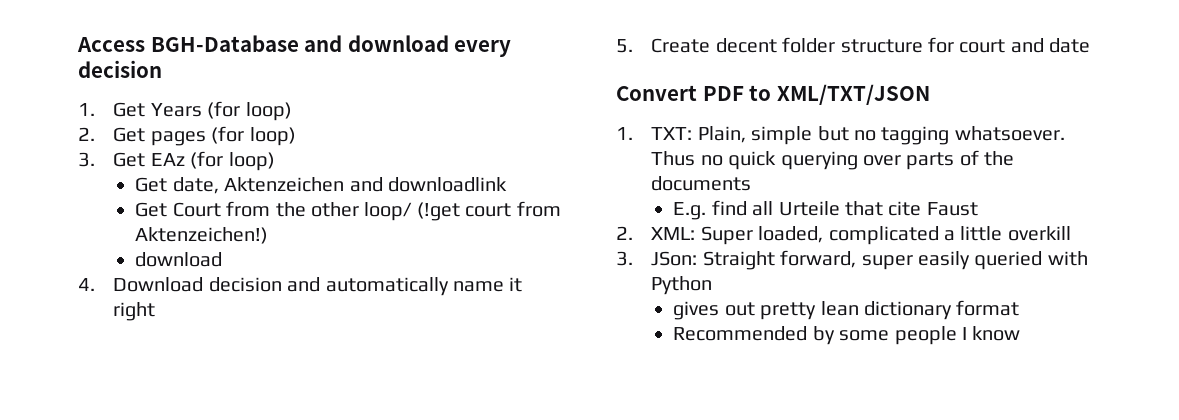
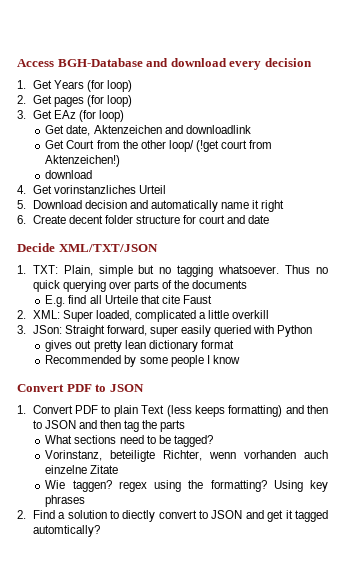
(95, 284) none -> [32,185,166,194] [17,200,26,209] Get vorinstanzliches Urteil // 5.
[616,39,633,53] 5. -> [17,215,26,224] 6.
[616,85,772,101] Convert PDF to -> [17,243,55,252] Decide
(1021, 333) none -> [17,384,144,392] [17,405,329,417] [32,420,186,432] [45,435,213,447] [45,450,328,462] [45,465,119,474] [45,480,328,492] [45,495,86,507] [17,510,328,522] [32,525,100,537] // Convert PDF to JSON // 1. Convert PDF to plain Text (less keeps formatting) and then to JSON and then tag the parts // What sections need to be tagged? // Vorinstanz, beteiligte Richter, wenn vorhanden auch einzelne Zitate // Wie taggen? regex using the formatting? Using key phrases // 2. Find a solution to diectly convert to JSON and get it tagged automtically?

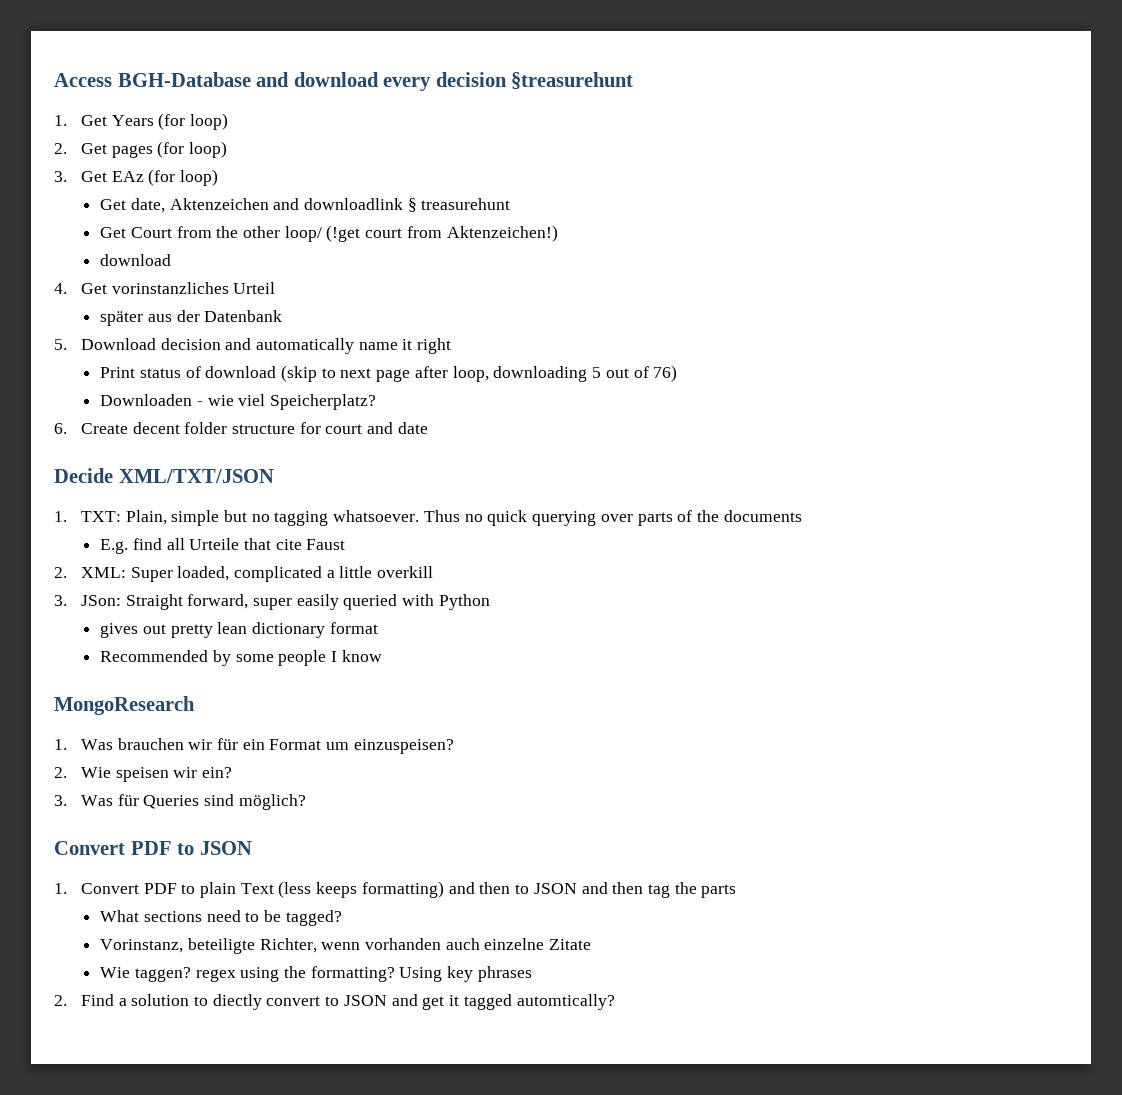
(312, 62) none -> [511,72,634,90] §treasurehunt
(251, 129) none -> [407,198,511,212] § treasurehunt
(166, 189) none -> [100,310,283,326] // später aus der Datenbank
(285, 206) none -> [100,365,678,382] [100,394,376,410] // Print status of download (skip to next page after loop, downloading 5 out of 76) // Downloaden - wie viel Speicherplatz?
(240, 359) none -> [54,696,195,715] [54,738,454,754] [54,767,233,782] [54,794,306,810] // MongoResearch // 1. Was brauchen wir für ein Format um einzuspeisen? // 2. Wie speisen wir ein? // 3. Was für Queries sind möglich?

